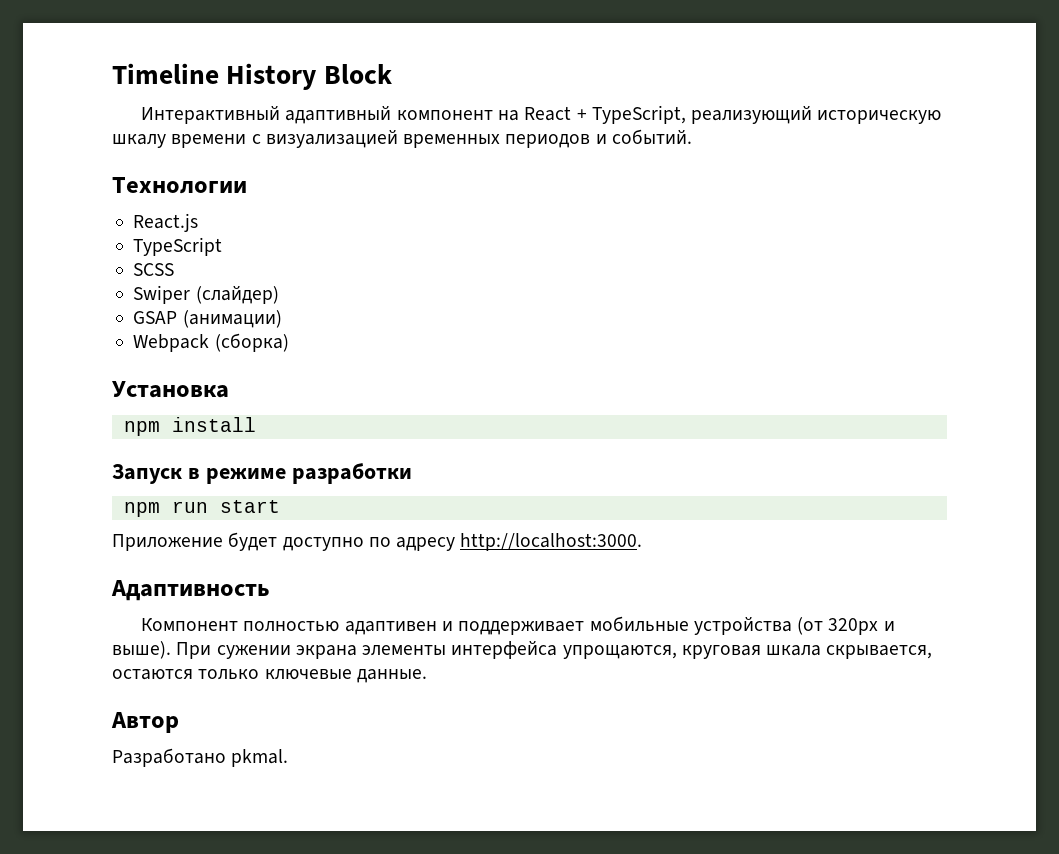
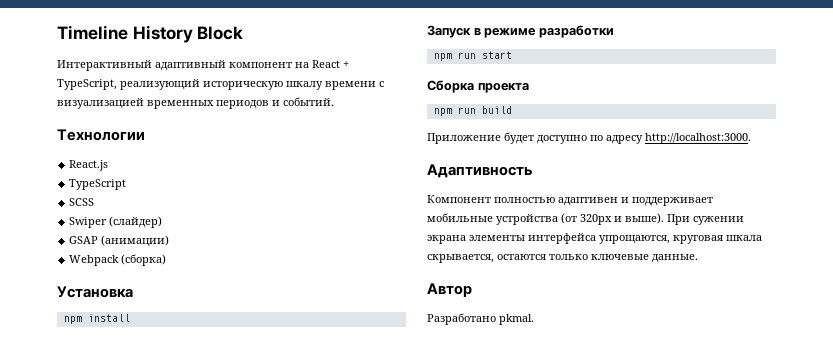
(280, 506) none -> [427,80,529,93] [433,106,512,116] // Сборка проекта // npm run build

